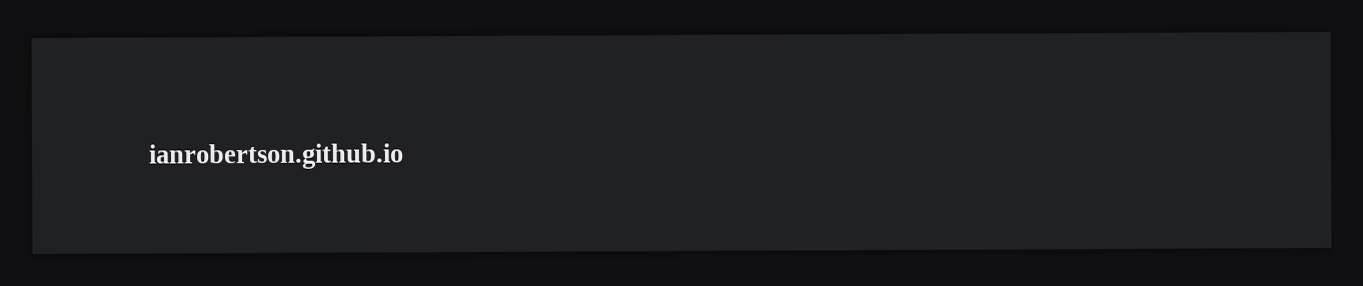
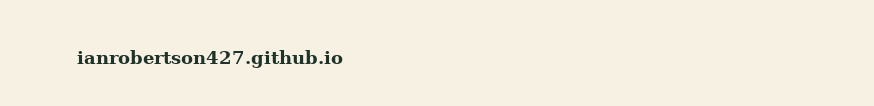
[149,143,404,170] ianrobertson.github.io -> [77,50,343,68] ianrobertson427.github.io

